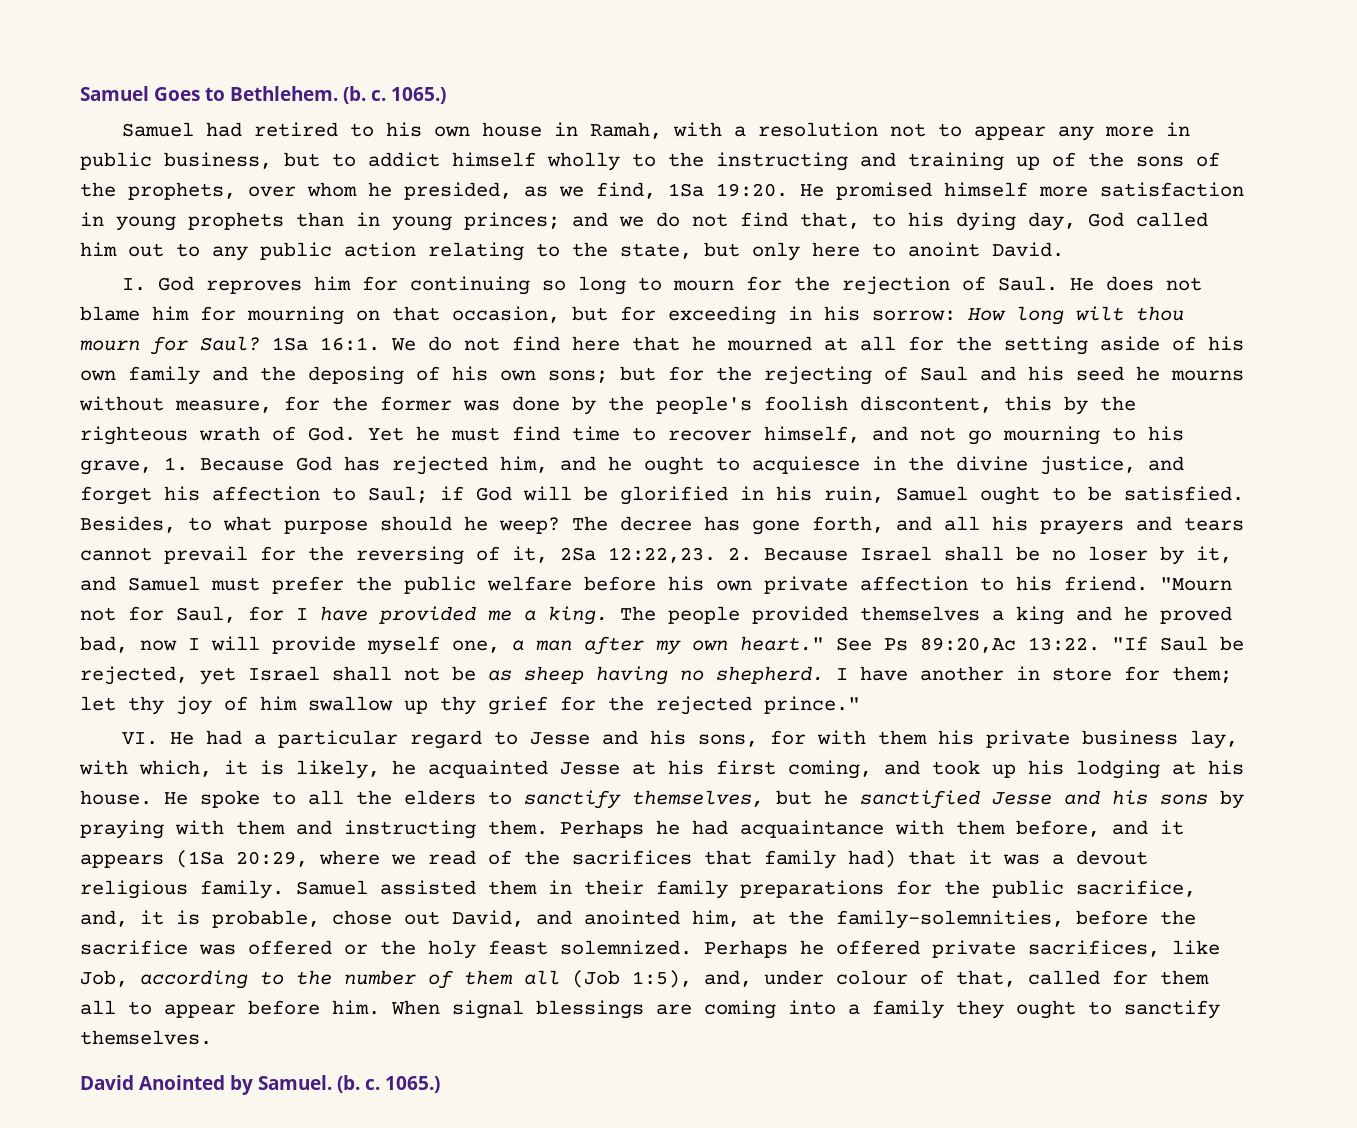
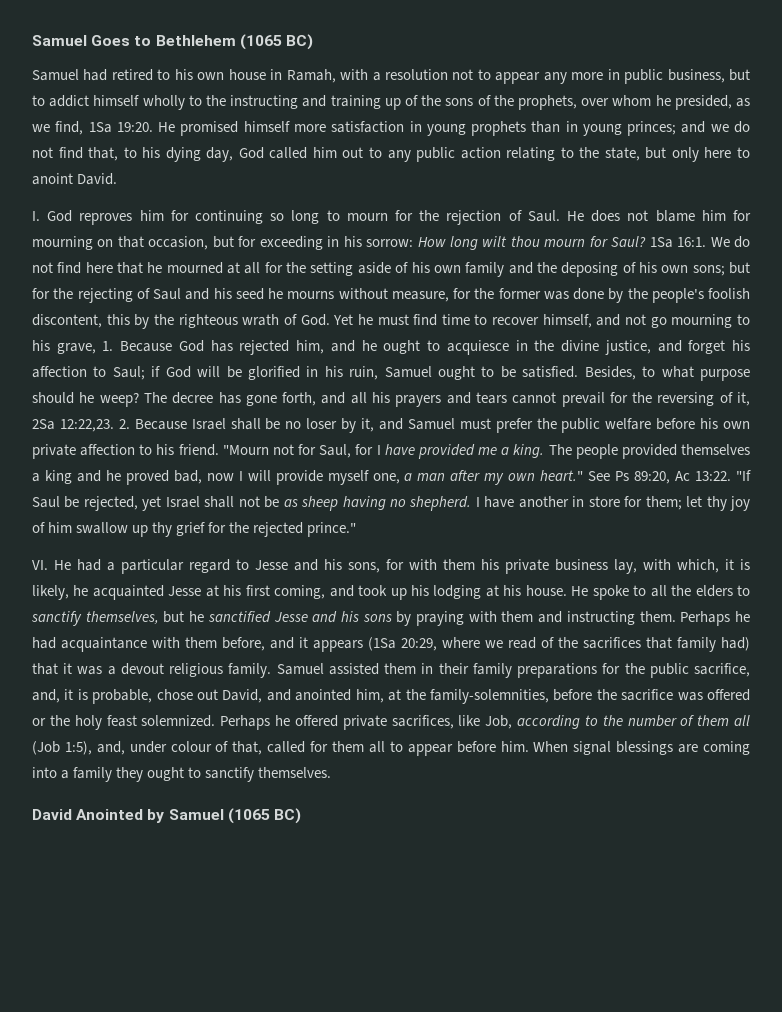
[230,86,446,104] Bethlehem. (b. c. 1065.) -> [155,34,313,50] Bethlehem (1065 BC)
[920,637,1016,653] 89:20,Ac -> [634,471,691,484] 89:20, Ac
[258,1075,440,1093] Samuel. (b. c. 1065.) -> [168,808,301,824] Samuel (1065 BC)

